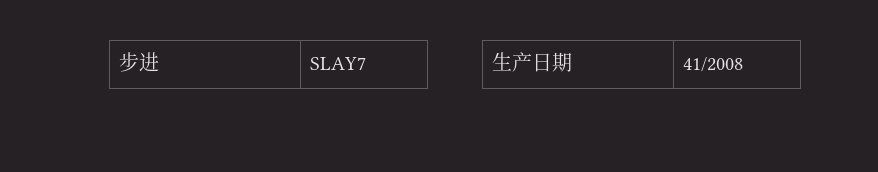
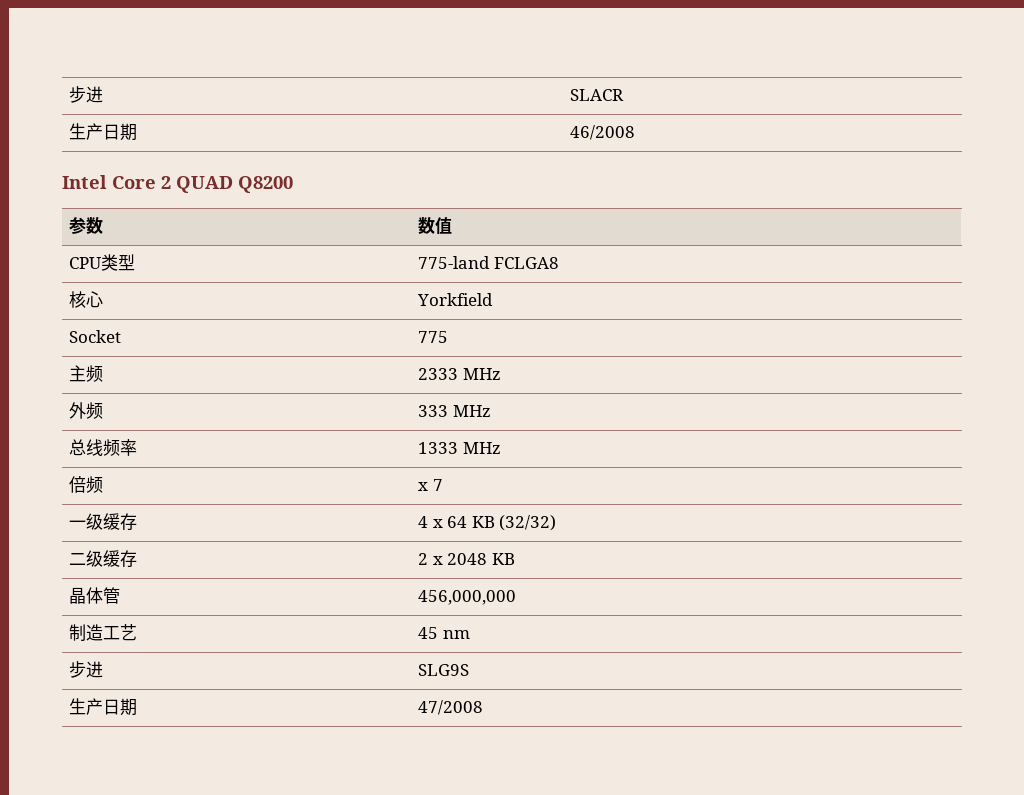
[119,52,160,72] [310,57,367,70] [492,52,573,72] [683,57,744,72] 步进 | SLAY7 // 生产日期 | 41/2008 -> [69,86,104,103] [570,89,625,101] [69,123,138,141] [570,125,636,140] [62,175,293,193] [69,217,104,234] [418,217,453,235] [69,254,136,271] [418,256,559,269] [69,291,104,308] [417,293,494,306] [69,330,122,343] [418,331,449,343] [69,365,104,382] [418,368,501,380] [69,402,104,419] [418,405,491,417] [69,439,138,456] [418,442,501,454] [69,476,104,493] [418,479,443,491] [69,513,138,530] [418,515,557,531] [69,550,138,567] [418,553,515,565] [69,587,121,604] [418,590,517,605] [69,624,138,641] [418,627,470,639] [69,661,104,678] [418,664,470,676] [69,698,138,716] [418,700,484,715] 步进 | SLACR // 生产日期 | 46/2008 // Intel Core 2 QUAD Q8200 // 参数 | 数值 // CPU类型 | 775-land FCLGA8 // 核心 | Yorkfield // Socket | 775 // 主频 | 2333 MHz // 外频 | 333 MHz // 总线频率 | 1333 MHz // 倍频 | x 7 // 一级缓存 | 4 x 64 KB (32/32) // 二级缓存 | 2 x 2048 KB // 晶体管 | 456,000,000 // 制造工艺 | 45 nm // 步进 | SLG9S // 生产日期 | 47/2008

